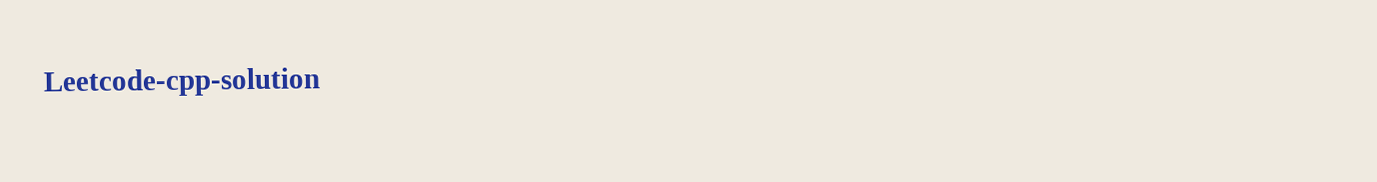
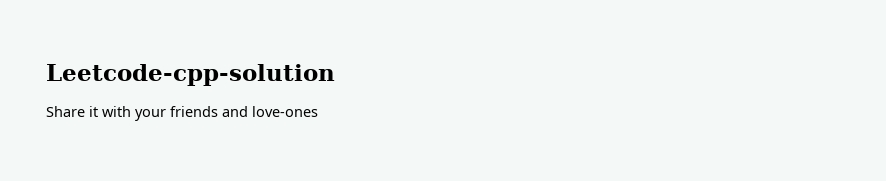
(321, 82) none -> [46,106,318,121] // Share it with your friends and love-ones

